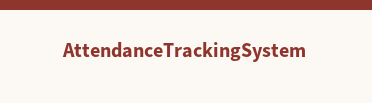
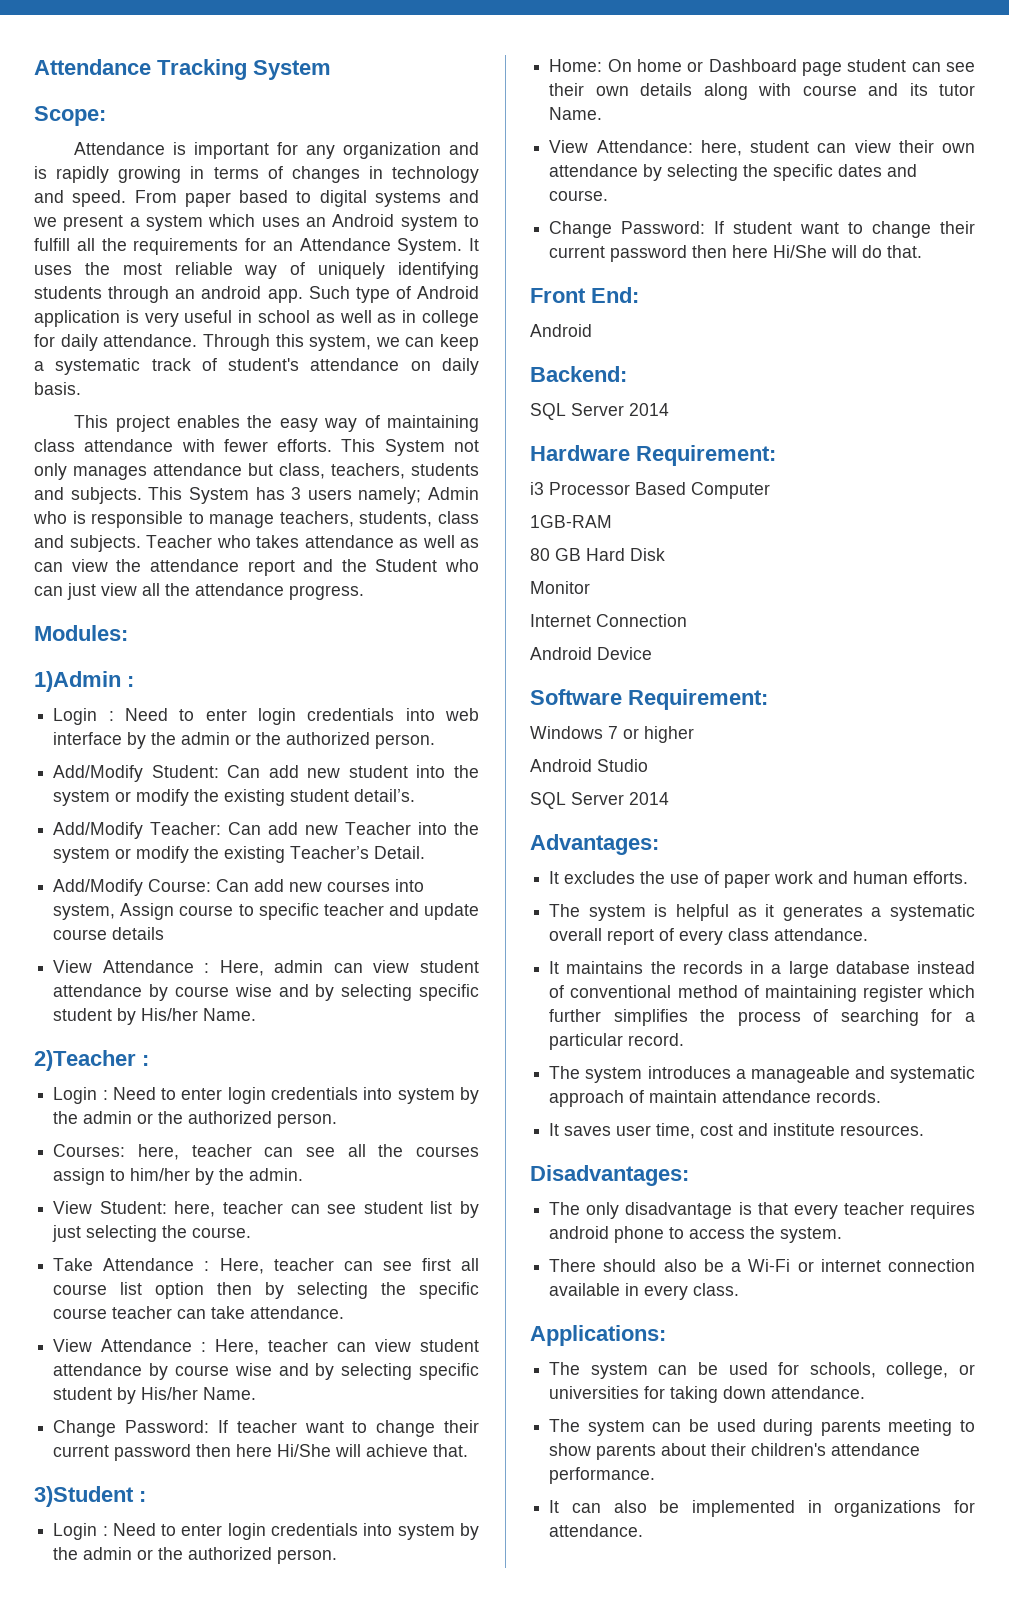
[62,42,306,62] AttendanceTrackingSystem -> [34,59,331,80] [34,106,106,126] [74,142,479,159] [34,166,479,183] [34,190,479,207] [33,214,479,231] [34,238,479,255] [34,262,479,279] [34,286,479,303] [34,310,480,327] [34,334,479,351] [34,358,479,375] [34,382,81,395] [74,415,479,432] [34,439,479,456] [34,463,479,480] [34,487,479,504] [33,511,479,528] [34,535,479,552] [34,559,479,576] [34,583,364,600] [34,625,128,641] [34,671,134,692] [53,708,479,725] [53,732,436,749] [53,765,479,782] [53,789,416,806] [53,822,480,839] [53,846,426,863] [53,879,425,896] [53,903,479,920] [53,927,165,940] [53,960,479,976] [53,984,479,1001] [53,1008,257,1025] [34,1050,149,1071] [53,1087,479,1104] [53,1111,338,1128] [53,1144,480,1160] [53,1168,304,1185] [53,1201,479,1218] [52,1225,252,1242] [53,1258,479,1274] [53,1282,480,1299] [53,1306,345,1319] [53,1339,480,1355] [53,1363,479,1380] [53,1387,257,1404] [53,1420,479,1437] [53,1444,469,1461] [34,1486,146,1507] [53,1523,479,1540] [53,1547,338,1564] [549,59,975,76] [549,83,975,100] [549,107,603,120] [549,140,975,156] [549,164,918,181] [549,190,609,201] [549,221,975,238] [549,245,923,262] [530,287,639,303] [530,324,592,337] [530,366,627,382] [530,403,669,420] [530,445,776,466] [530,482,770,499] [530,515,612,528] [530,548,665,561] [530,581,590,594] [530,614,687,627] [530,647,652,660] [530,689,768,710] [530,726,694,743] [530,759,648,772] [530,792,669,809] [530,834,659,855] [549,871,969,888] [549,904,975,921] [549,928,869,945] [549,961,975,978] [549,985,975,1002] [549,1009,975,1026] [549,1033,685,1050] [549,1066,975,1083] [549,1090,882,1107] [549,1123,925,1139] [530,1165,689,1186] [549,1202,975,1219] [549,1226,843,1243] [549,1259,975,1272] [549,1283,740,1300] [530,1325,666,1346] [549,1362,975,1379] [549,1386,866,1403] [549,1419,975,1436] [549,1443,921,1460] [549,1467,656,1484] [549,1500,975,1517] [549,1524,644,1537] Attendance Tracking System // Scope: // Attendance is important for any organization and is rapidly growing in terms of changes in technology and speed. From paper based to digital systems and we present a system which uses an Android system to fulfill all the requirements for an Attendance System. It uses the most reliable way of uniquely identifying students through an android app. Such type of Android application is very useful in school as well as in college for daily attendance. Through this system, we can keep a systematic track of student's attendance on daily basis. // This project enables the easy way of maintaining class attendance with fewer efforts. This System not only manages attendance but class, teachers, students and subjects. This System has 3 users namely; Admin who is responsible to manage teachers, students, class and subjects. Teacher who takes attendance as well as can view the attendance report and the Student who can just view all the attendance progress. // Modules: // 1)Admin : // Login : Need to enter login credentials into web interface by the admin or the authorized person. // Add/Modify Student: Can add new student into the system or modify the existing student detail’s. // Add/Modify Teacher: Can add new Teacher into the system or modify the existing Teacher’s Detail. // Add/Modify Course: Can add new courses into system, Assign course to specific teacher and update course details // View Attendance : Here, admin can view student attendance by course wise and by selecting specific student by His/her Name. // 2)Teacher : // Login : Need to enter login credentials into system by the admin or the authorized person. // Courses: here, teacher can see all the courses assign to him/her by the admin. // View Student: here, teacher can see student list by just selecting the course. // Take Attendance : Here, teacher can see first all course list option then by selecting the specific course teacher can take attendance. // View Attendance : Here, teacher can view student attendance by course wise and by selecting specific student by His/her Name. // Change Password: If teacher want to change their current password then here Hi/She will achieve that. // 3)Student : // Login : Need to enter login credentials into system by the admin or the authorized person. // Home: On home or Dashboard page student can see their own details along with course and its tutor Name. // View Attendance: here, student can view their own attendance by selecting the specific dates and course. // Change Password: If student want to change their current password then here Hi/She will do that. // Front End: // Android // Backend: // SQL Server 2014 // Hardware Requirement: // i3 Processor Based Computer // 1GB-RAM // 80 GB Hard Disk // Monitor // Internet Connection // Android Device // Software Requirement: // Windows 7 or higher // Android Studio // SQL Server 2014 // Advantages: // It excludes the use of paper work and human efforts. // The system is helpful as it generates a systematic overall report of every class attendance. // It maintains the records in a large database instead of conventional method of maintaining register which further simplifies the process of searching for a particular record. // The system introduces a manageable and systematic approach of maintain attendance records. // It saves user time, cost and institute resources. // Disadvantages: // The only disadvantage is that every teacher requires android phone to access the system. // There should also be a Wi-Fi or internet connection available in every class. // Applications: // The system can be used for schools, college, or universities for taking down attendance. // The system can be used during parents meeting to show parents about their children's attendance performance. // It can also be implemented in organizations for attendance.

